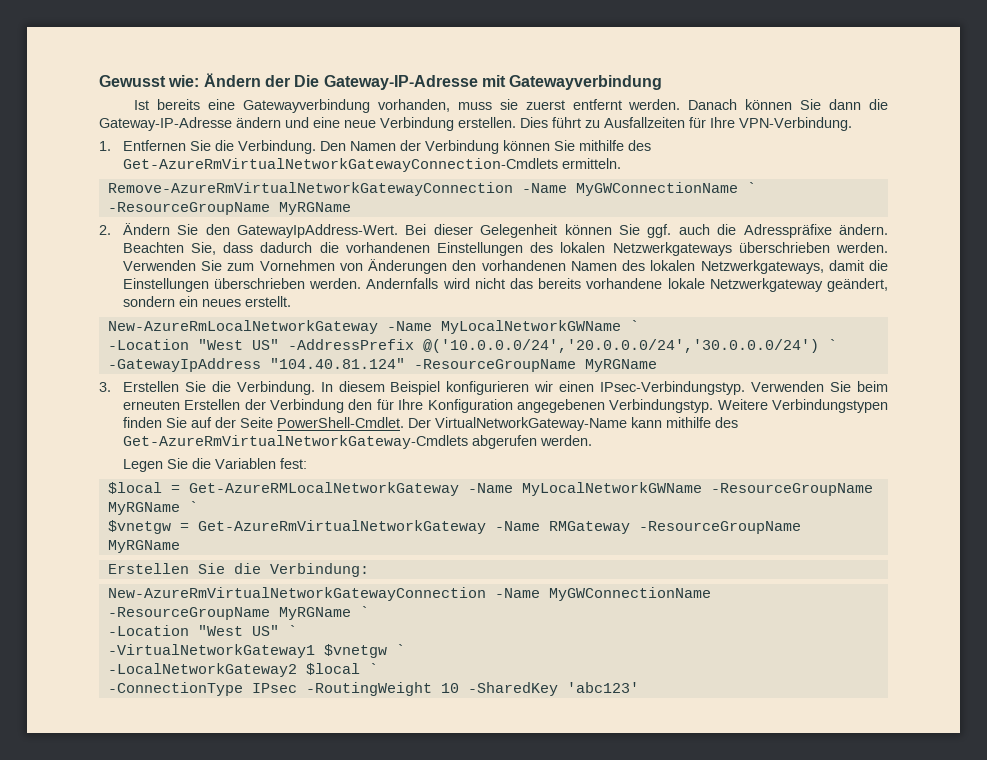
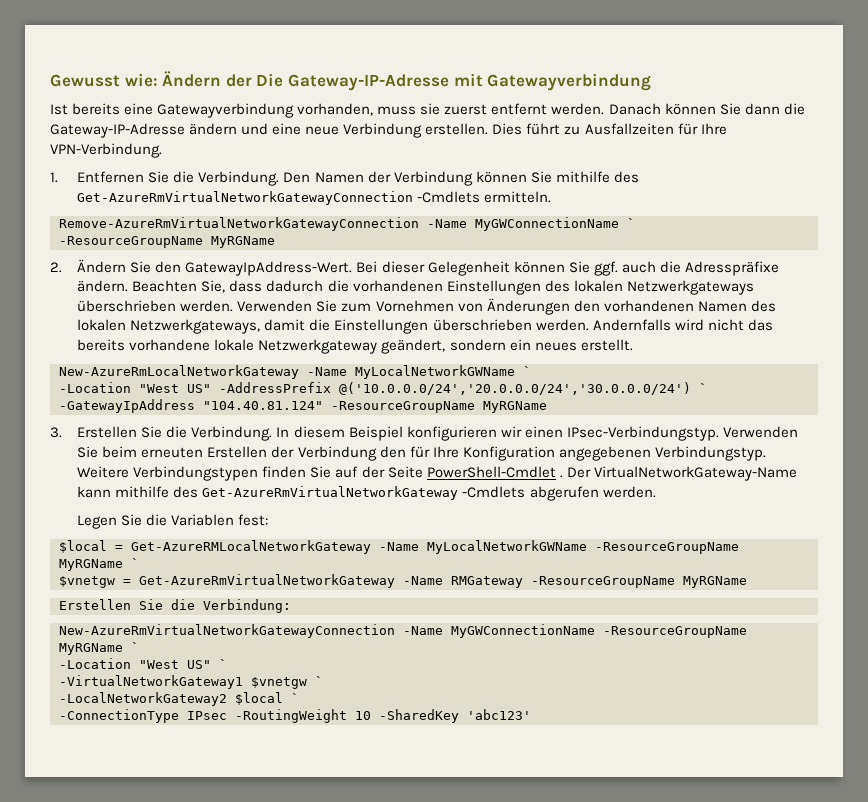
[122,158,558,172] Get-AzureRmVirtualNetworkGatewayConnection-Cmdlets -> [77,191,481,205] Get-AzureRmVirtualNetworkGatewayConnection -Cmdlets
[276,417,404,428] PowerShell-Cmdlet. -> [426,466,563,478] PowerShell-Cmdlet .
[122,435,468,449] Get-AzureRmVirtualNetworkGateway-Cmdlets -> [202,486,526,500] Get-AzureRmVirtualNetworkGateway -Cmdlets

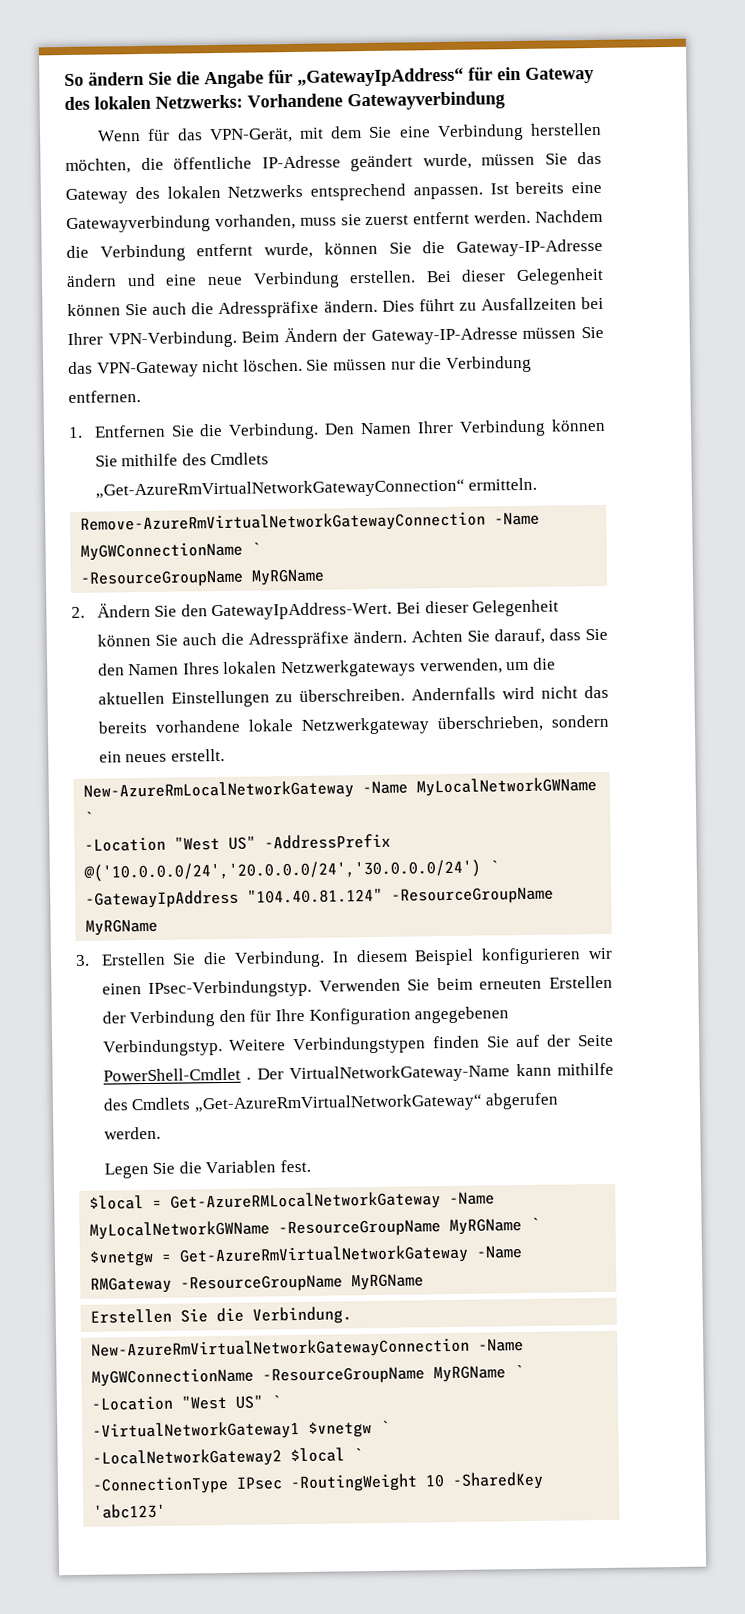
[50,71,652,91] Gewusst wie: Ändern der Die Gateway-IP-Adresse mit Gatewayverbindung // -> [64,66,594,89] [64,91,505,111] [98,122,602,144] [65,151,602,175] [65,183,483,205] So ändern Sie die Angabe für „GatewayIpAddress“ für ein Gateway des lokalen Netzwerks: Vorhandene Gatewayverbindung // Wenn für das VPN-Gerät, mit dem Sie eine Verbindung herstellen möchten, die öffentliche IP-Adresse geändert wurde, müssen Sie das Gateway des lokalen Netzwerks entsprechend anpassen.
[608,103,780,115] Danach können Sie dann -> [534,209,603,223] [66,241,412,262] Nachdem die Verbindung entfernt wurde, können Sie
(489, 129) none -> [425,267,604,286] [67,299,378,318] Bei dieser Gelegenheit können Sie auch die Adresspräfixe ändern.
[677,123,727,135] für Ihre -> [581,296,605,310] [67,332,103,346] bei Ihrer
(162, 150) none -> [241,326,604,345] [68,355,532,378] [68,390,141,403] Beim Ändern der Gateway-IP-Adresse müssen Sie das VPN-Gateway nicht löschen. Sie müssen nur die Verbindung entfernen.
[367,171,391,183] der -> [417,420,455,434] Ihrer
[77,191,481,205] Get-AzureRmVirtualNetworkGatewayConnection -Cmdlets -> [210,452,270,466] [94,478,465,500] Cmdlets „Get-AzureRmVirtualNetworkGatewayConnection“
[593,261,779,276] [77,280,754,295] [77,298,776,315] [77,319,589,334] ggf. auch die Adresspräfixe ändern. Beachten Sie, dass dadurch die vorhandenen Einstellungen des lokalen Netzwerkgateways überschrieben werden. Verwenden Sie zum Vornehmen von Änderungen den vorhandenen Namen des lokalen Netzwerkgateways, damit die Einstellungen überschrieben werden. -> [181,628,608,649] [97,657,556,678] [97,688,406,708] auch die Adresspräfixe ändern. Achten Sie darauf, dass Sie den Namen Ihres lokalen Netzwerkgateways verwenden, um die aktuellen Einstellungen zu überschreiben.
[381,339,446,354] geändert, -> [436,715,544,733] überschrieben,
[202,486,526,500] Get-AzureRmVirtualNetworkGateway -Cmdlets -> [131,1093,483,1114] Cmdlets „Get-AzureRmVirtualNetworkGateway“
[238,514,269,526] fest: -> [279,1159,311,1173] fest.
[203,599,291,613] Verbindung: -> [252,1306,353,1325] Verbindung.

